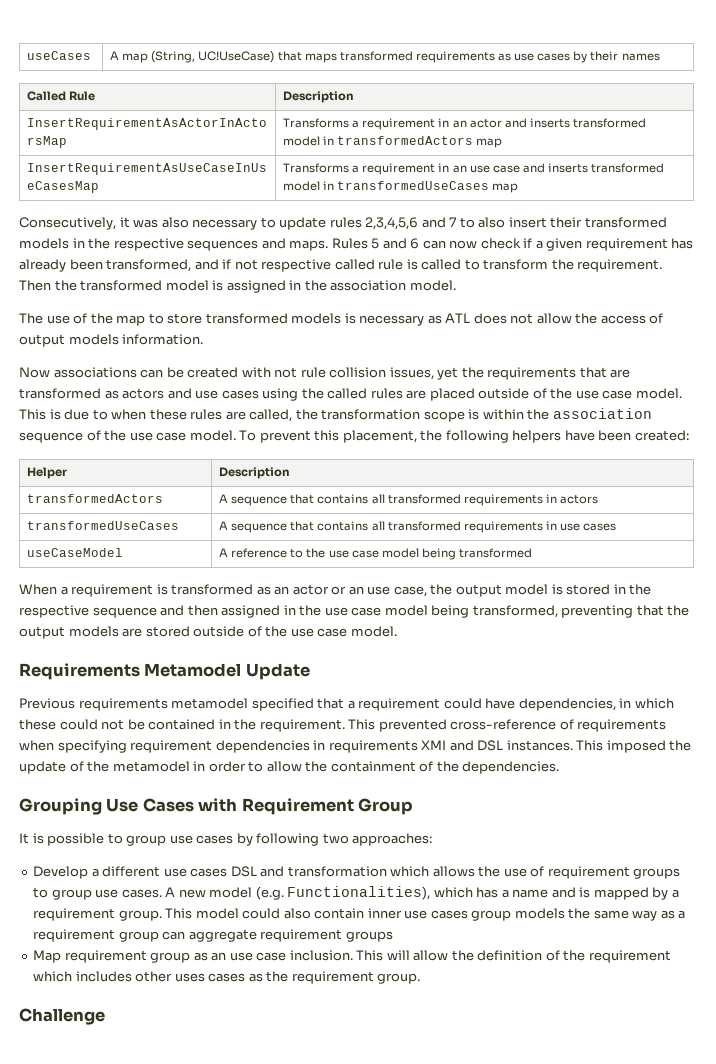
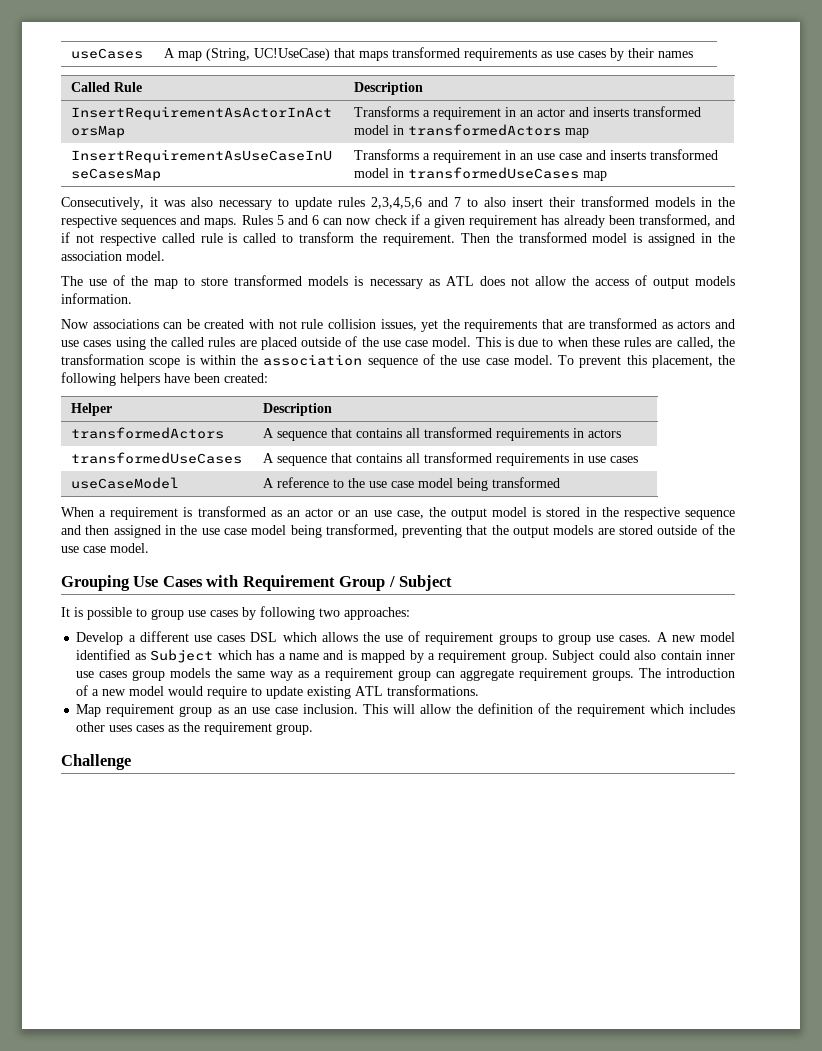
[19,663,310,680] [19,698,674,711] [19,719,667,732] [19,740,692,753] [19,761,560,774] // Requirements Metamodel Update // Previous requirements metamodel specified that a requirement could have dependencies, in which these could not be contained in the requirement. This prevented cross-reference of requirements when specifying requirement dependencies in requirements XMI and DSL instances. This imposed the update of the metamodel in order to allow the containment of the dependencies. -> (149, 548) none
(414, 806) none -> [388,575,453,591] / Subject
[260,866,387,877] and transformation -> (278, 637) none
[255,886,431,900] (e.g. Functionalities), -> [76,649,214,663] identified as Subject
[165,908,239,919] This model -> [552,650,595,663] Subject
[345,931,393,942] groups -> [592,668,736,681] [76,685,480,699] groups. The introduction of a new model would require to update existing ATL transformations.

